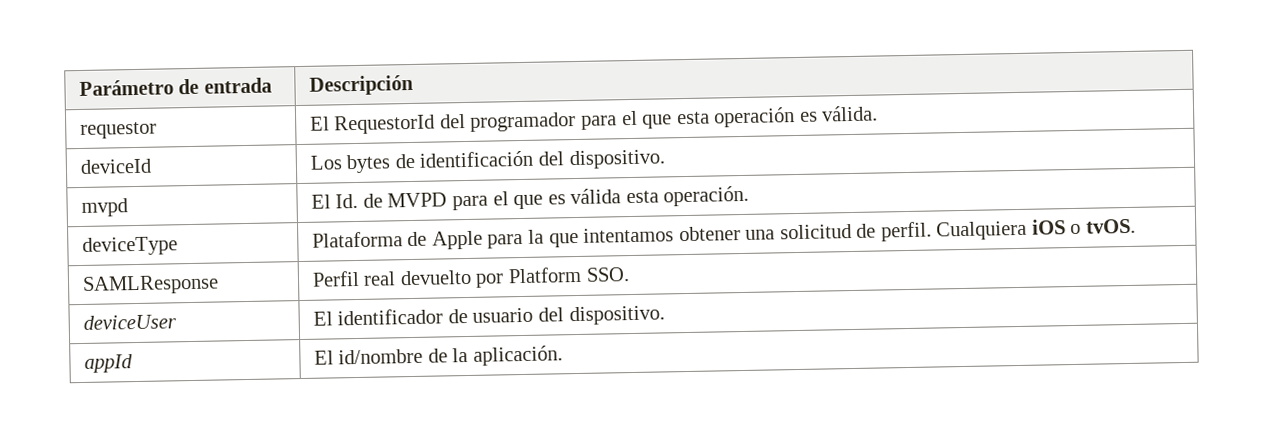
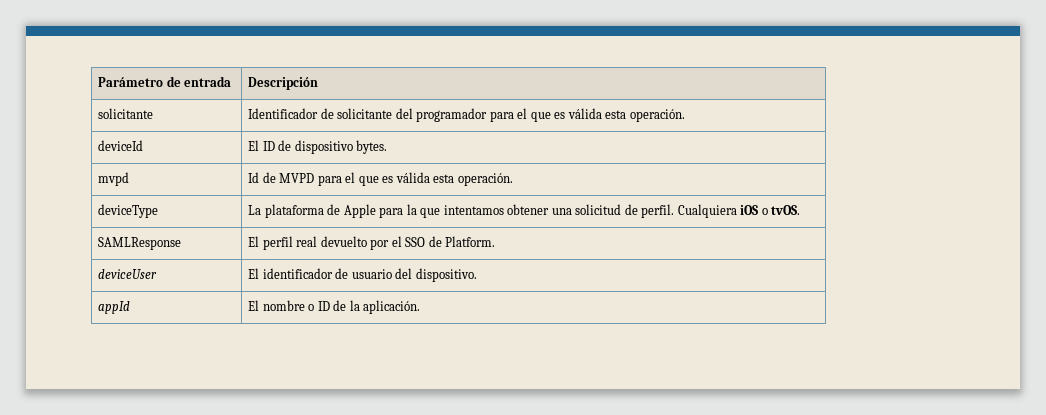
[79,121,157,140] [309,114,436,135] requestor | El RequestorId -> [98,108,154,119] [248,108,393,119] solicitante | Identificador de solicitante
[676,105,879,128] [79,158,152,175] [309,149,666,174] esta operación es válida. // deviceId | Los bytes de identificación del dispositivo. -> [554,108,685,122] [98,140,144,151] [248,140,388,154] es válida esta operación. // deviceId | El ID de dispositivo bytes.
[310,193,359,209] El Id. -> [248,172,260,183] Id
[311,231,403,248] Plataforma -> [248,204,324,218] La plataforma
[311,270,360,287] Perfil -> [248,236,293,250] El perfil
[508,266,630,284] Platform SSO. -> [391,236,496,247] el SSO de Platform.
[338,348,424,365] id/nombre -> [262,300,330,311] nombre o ID

